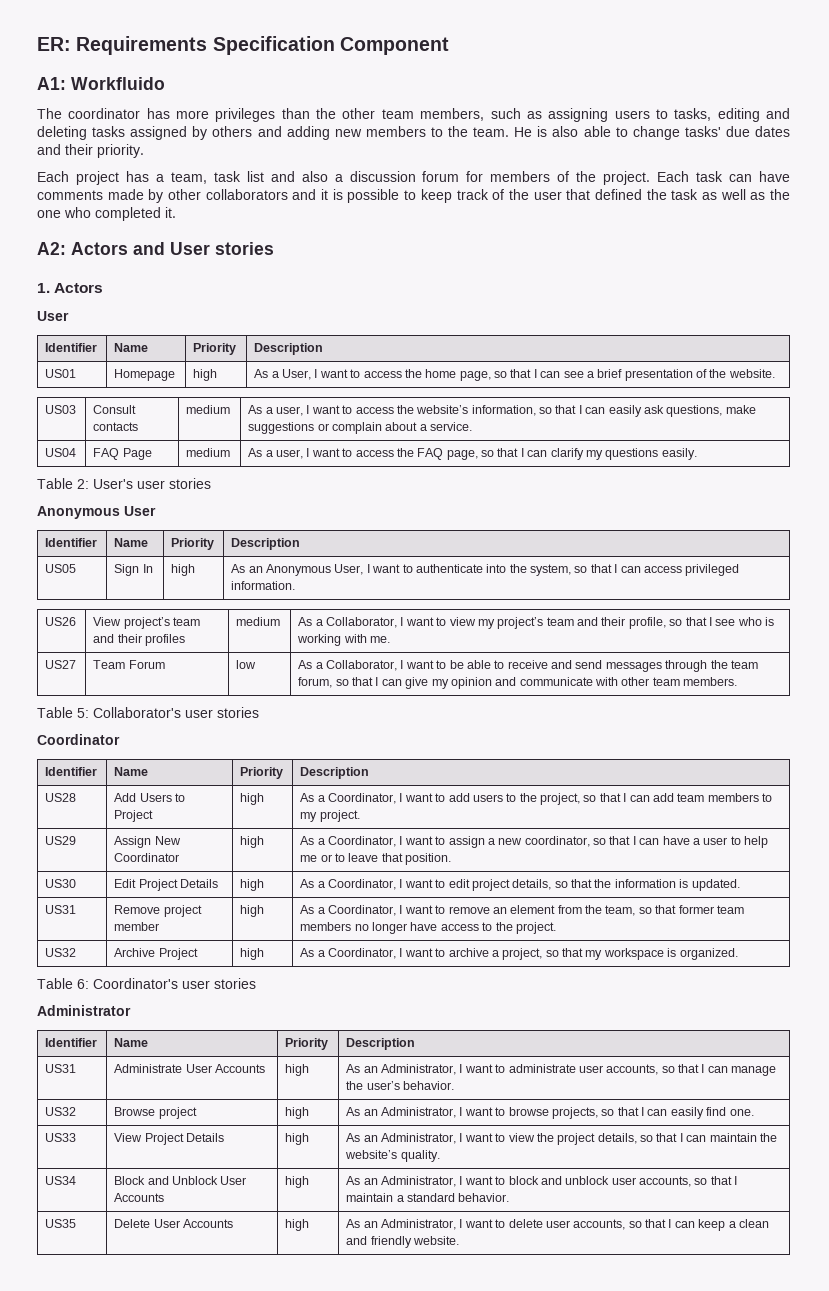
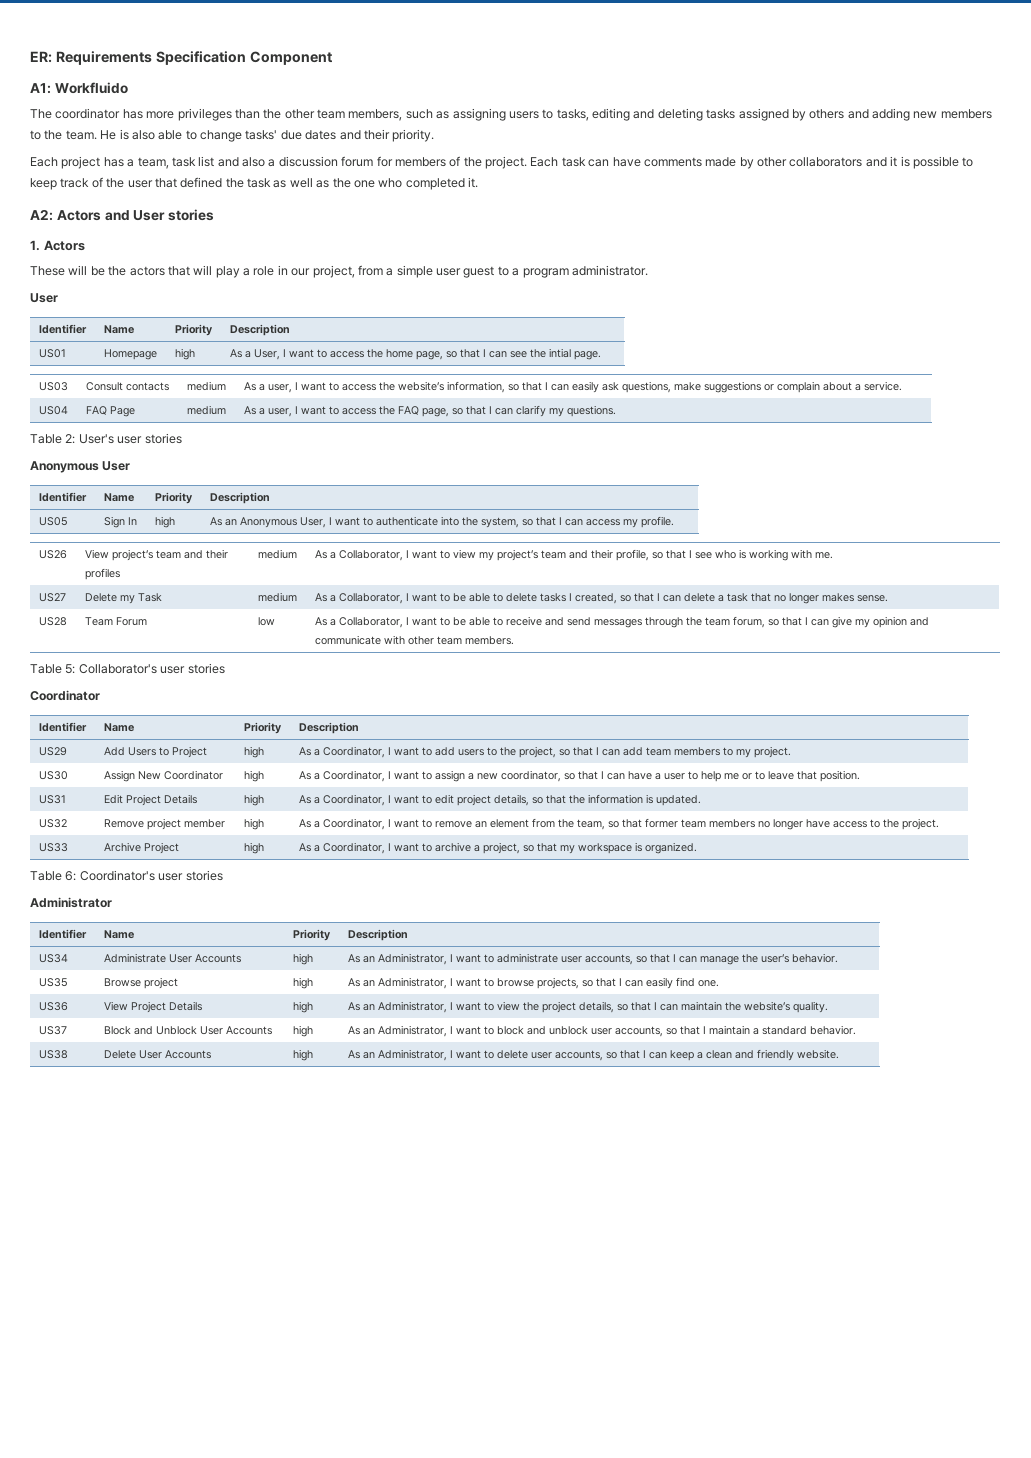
(104, 288) none -> [30,265,648,278] // These will be the actors that will play a role in our project, from a simple user guest to a program administrator.
[586,369,775,381] a brief presentation of the website. -> [529,348,601,360] the intial page.
[605,448,697,460] questions easily. -> [566,405,616,417] questions.
[685,564,740,576] [231,581,296,590] privileged information. -> [622,516,674,528] my profile.
(77, 664) none -> [84,593,162,604] [257,592,297,602] [314,593,888,604] [38,617,67,626] | Delete my Task | medium | As a Collaborator, I want to be able to delete tasks I created, so that I can delete a task that no longer makes sense. // US28
[45,793,77,802] US28 -> [38,747,67,756] US29
[45,836,77,845] US29 -> [38,771,68,780] US30
[45,879,77,888] US30 -> [38,795,66,804] US31
[45,905,77,914] US31 -> [38,819,67,828] US32
[45,948,77,957] US32 -> [38,843,68,852] US33
[45,1064,77,1073] US31 -> [38,954,68,963] US34
[45,1107,77,1116] US32 -> [38,978,68,987] US35
[45,1133,77,1142] US33 -> [38,1002,68,1011] US36
[45,1176,77,1185] US34 -> [38,1026,67,1035] US37
[45,1219,77,1228] US35 -> [38,1050,68,1059] US38

